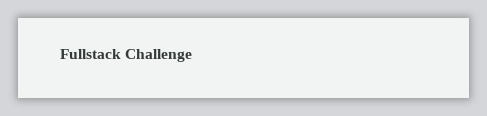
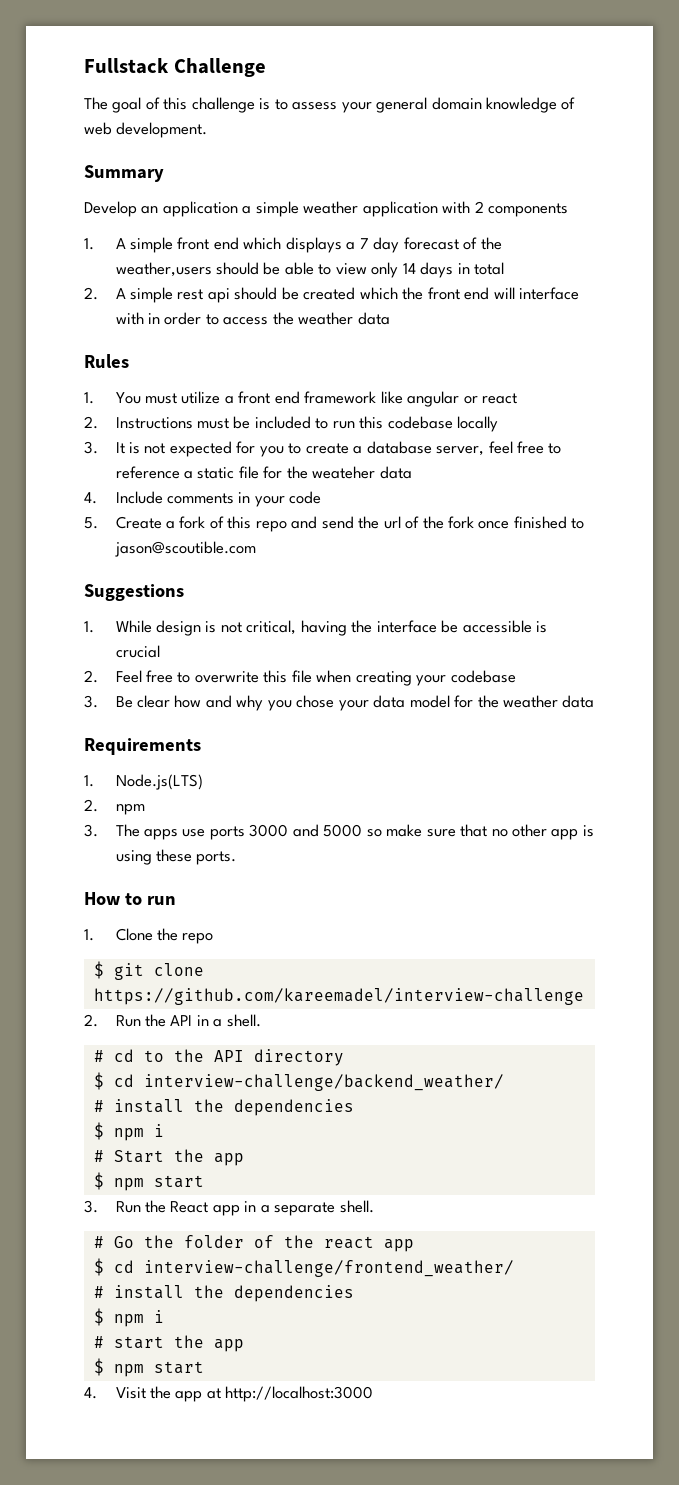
(193, 55) none -> [84,97,576,113] [84,122,208,138] [84,165,164,182] [84,201,569,217] [84,237,502,253] [115,262,505,278] [84,287,580,303] [115,312,390,325] [84,354,129,368] [84,391,518,407] [84,416,499,432] [84,441,562,457] [115,466,412,479] [84,491,322,507] [84,516,585,532] [114,541,256,557] [84,584,184,601] [84,620,548,636] [115,645,160,658] [84,670,516,686] [84,695,595,711] [84,738,201,755] [84,774,203,790] [84,799,145,815] [84,824,594,840] [115,849,237,865] [84,892,176,905] [84,928,214,944] [93,961,204,980] [93,988,584,1005] [84,1014,261,1027] [93,1049,344,1066] [93,1072,504,1091] [93,1099,354,1116] [93,1122,164,1141] [93,1149,244,1166] [93,1172,204,1191] [84,1200,374,1216] [93,1235,414,1252] [93,1258,514,1277] [93,1285,354,1302] [93,1308,164,1327] [93,1335,244,1352] [93,1358,204,1377] [84,1386,374,1402] // The goal of this challenge is to assess your general domain knowledge of web development. // Summary // Develop an application a simple weather application with 2 components // 1. A simple front end which displays a 7 day forecast of the weather,users should be able to view only 14 days in total // 2. A simple rest api should be created which the front end will interface with in order to access the weather data // Rules // 1. You must utilize a front end framework like angular or react // 2. Instructions must be included to run this codebase locally // 3. It is not expected for you to create a database server, feel free to reference a static file for the weateher data // 4. Include comments in your code // 5. Create a fork of this repo and send the url of the fork once finished to jason@scoutible.com // Suggestions // 1. While design is not critical, having the interface be accessible is crucial // 2. Feel free to overwrite this file when creating your codebase // 3. Be clear how and why you chose your data model for the weather data // Requirements // 1. Node.js(LTS) // 2. npm // 3. The apps use ports 3000 and 5000 so make sure that no other app is using these ports. // How to run // 1. Clone the repo // $ git clone https://github.com/kareemadel/interview-challenge // 2. Run the API in a shell. // # cd to the API directory // $ cd interview-challenge/backend_weather/ // # install the dependencies // $ npm i // # Start the app // $ npm start // 3. Run the React app in a separate shell. // # Go the folder of the react app // $ cd interview-challenge/frontend_weather/ // # install the dependencies // $ npm i // # start the app // $ npm start // 4. Visit the app at http://localhost:3000

